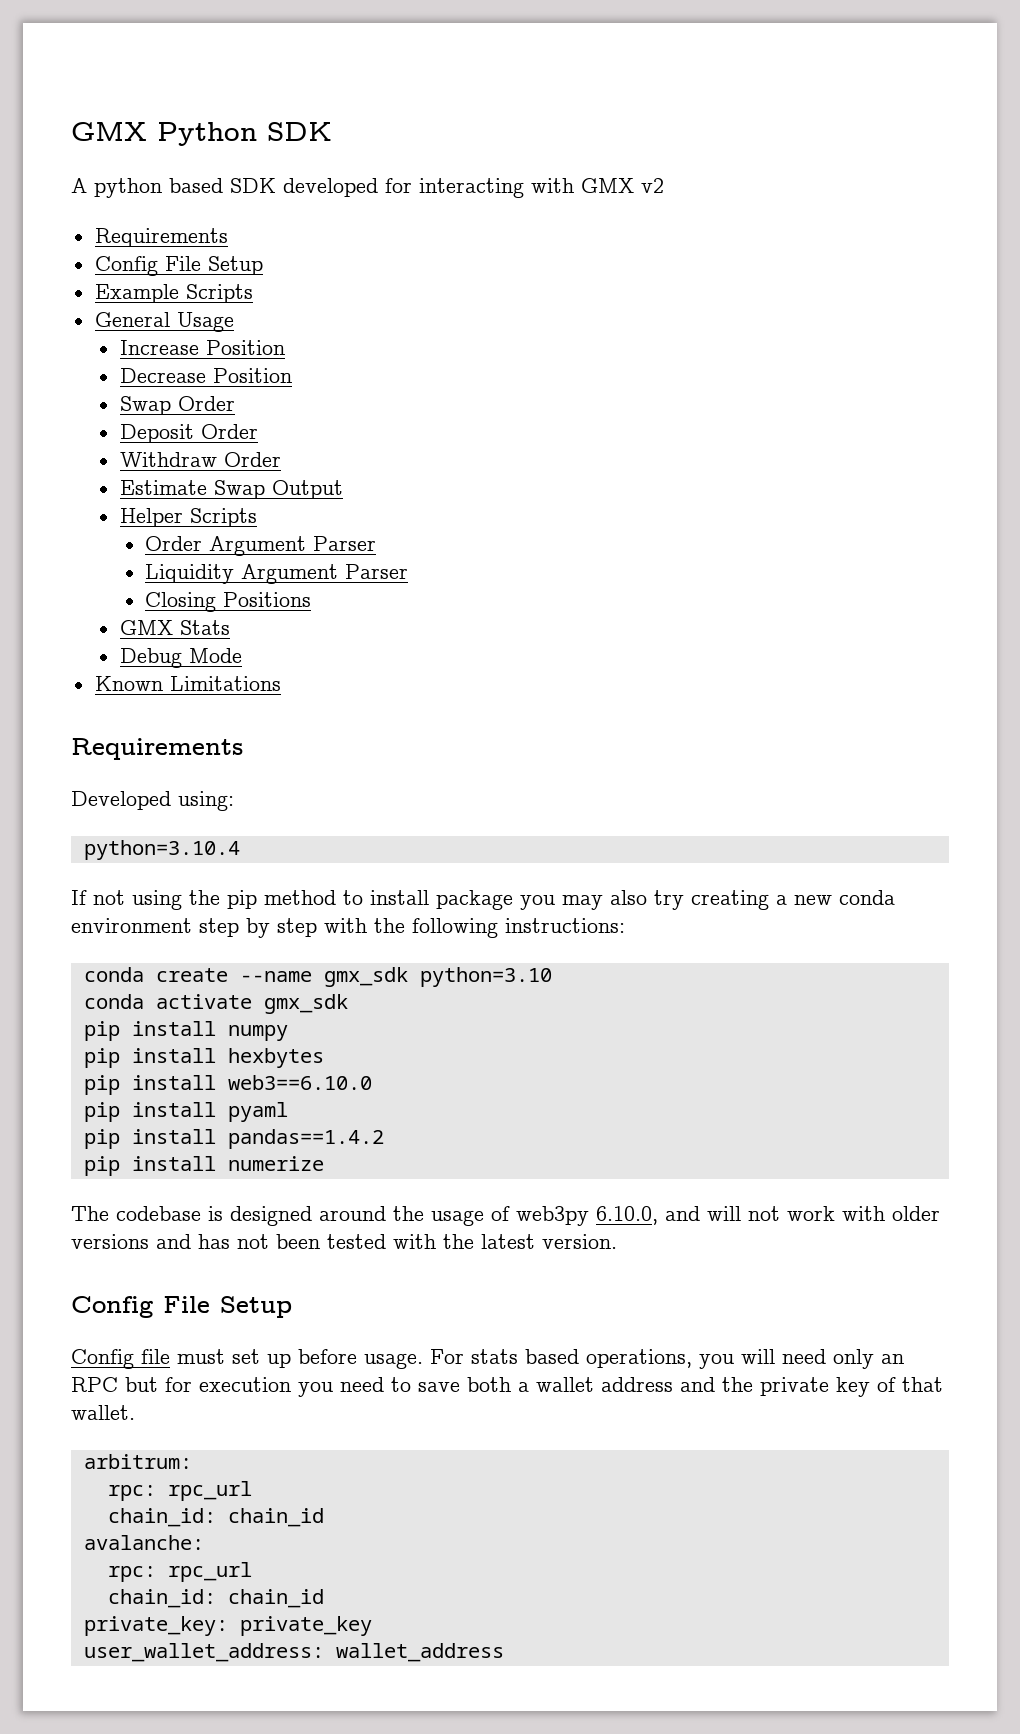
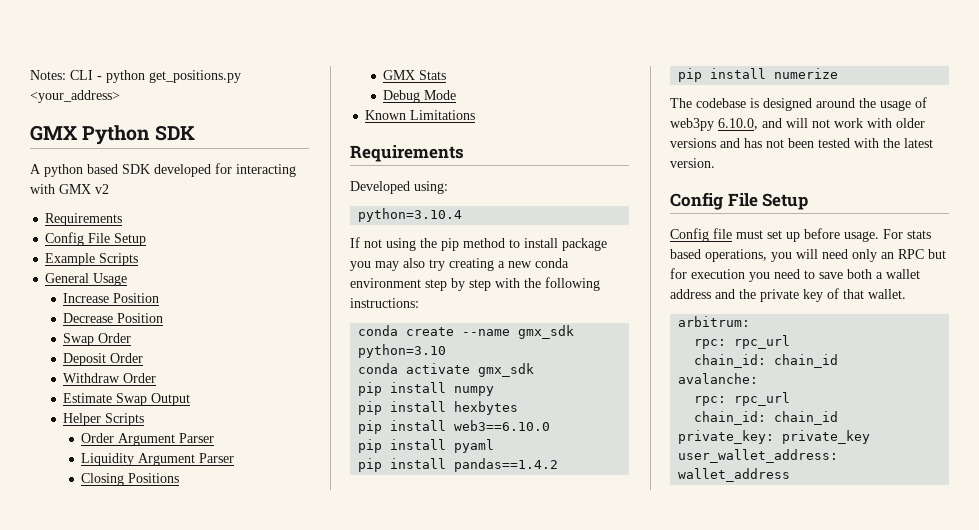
(71, 131) none -> [30,70,241,83] [30,90,120,103] Notes: CLI - python get_positions.py <your_address> //

